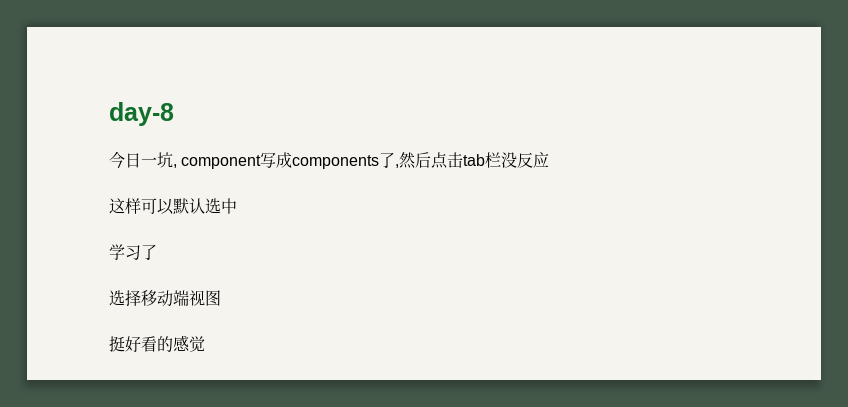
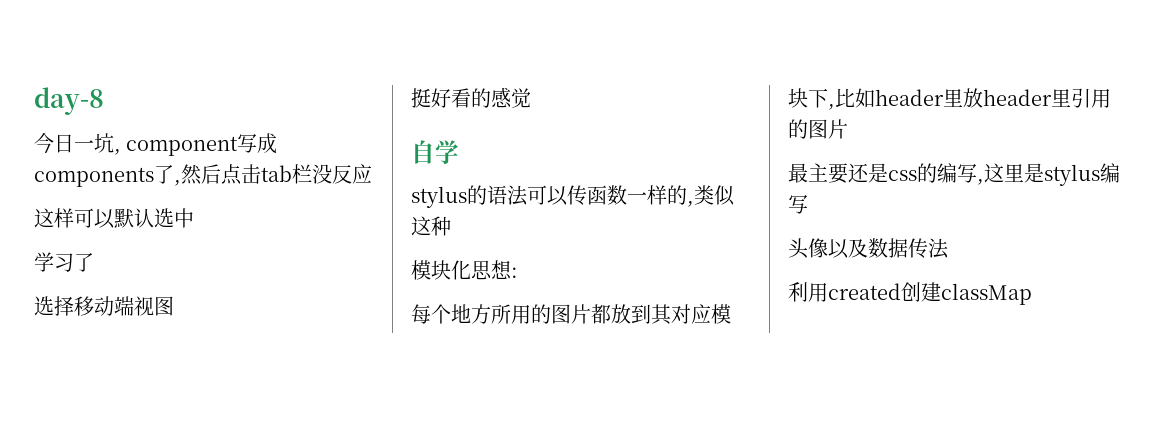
(205, 344) none -> [411,140,459,164] [411,185,735,208] [411,216,451,236] [411,260,518,280] [411,304,731,325] [788,88,1111,110] [788,119,848,139] [788,163,1120,186] [788,195,808,214] [788,238,949,259] [788,282,1032,305] // 自学 // stylus的语法可以传函数一样的,类似这种 // 模块化思想: // 每个地方所用的图片都放到其对应模块下,比如header里放header里引用的图片 // 最主要还是css的编写,这里是stylus编写 // 头像以及数据传法 // 利用created创建classMap

